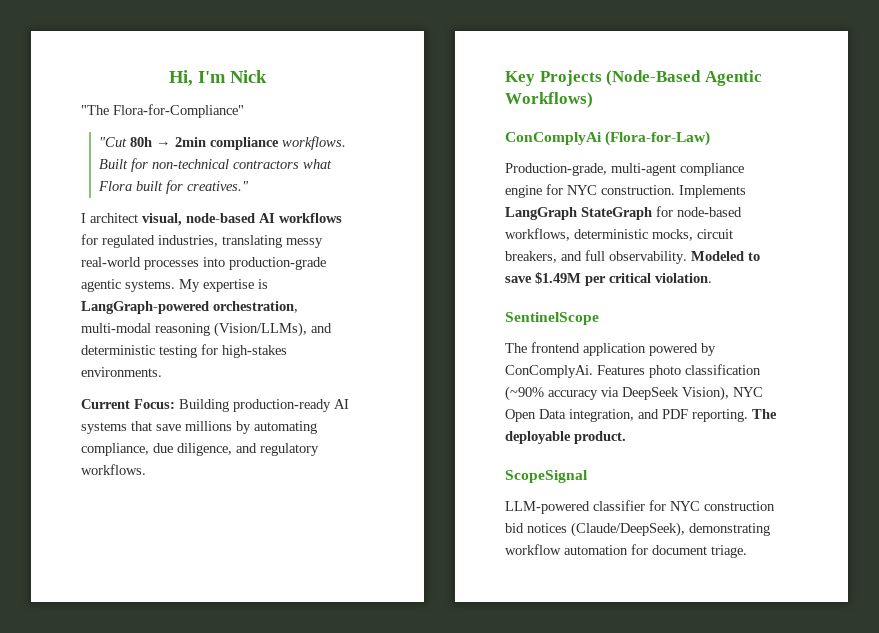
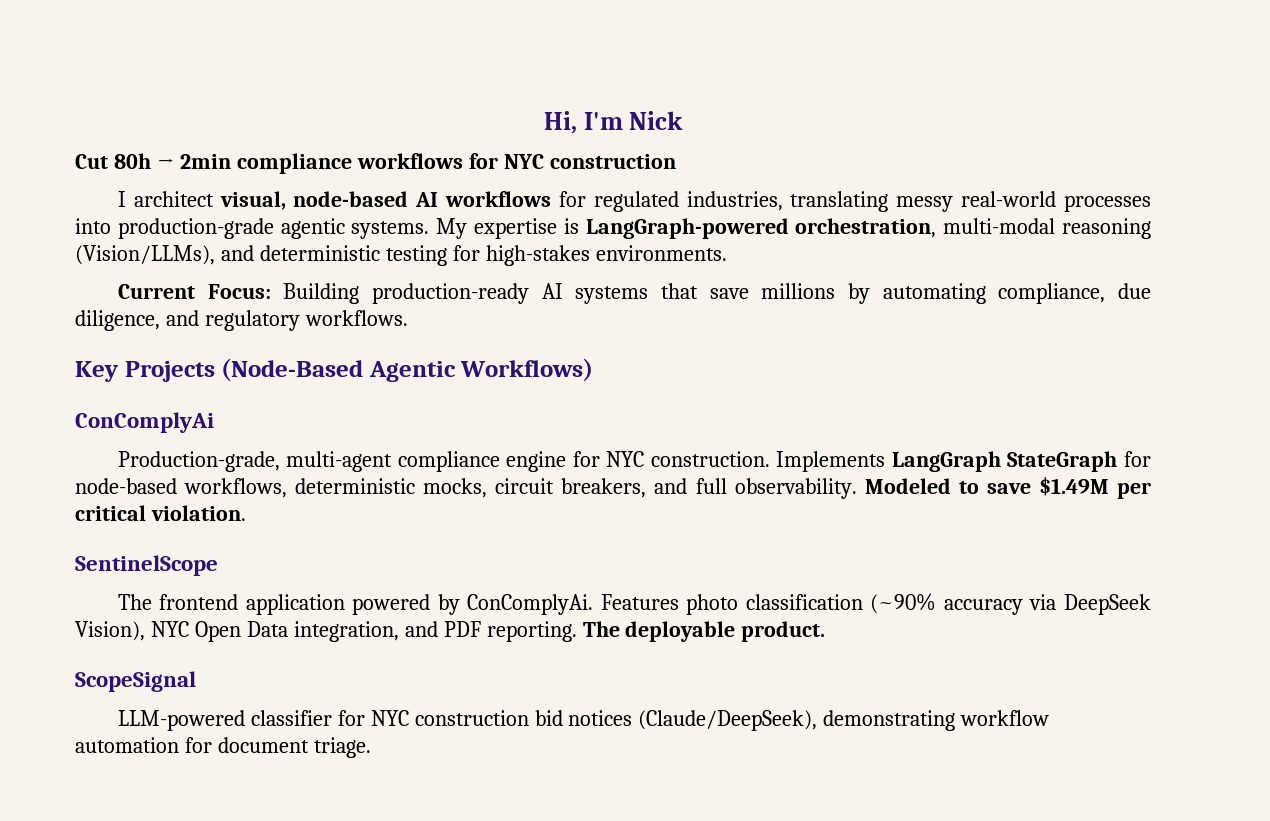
[81,104,244,118] [98,137,127,147] "The Flora-for-Compliance" // "Cut -> [75,154,108,169] Cut
[281,136,346,150] [98,158,332,172] [97,180,249,194] workflows. Built for non-technical contractors what Flora built for creatives." -> [356,153,676,169] workflows for NYC construction
[605,131,711,146] (Flora-for-Law) -> (214, 422) none

